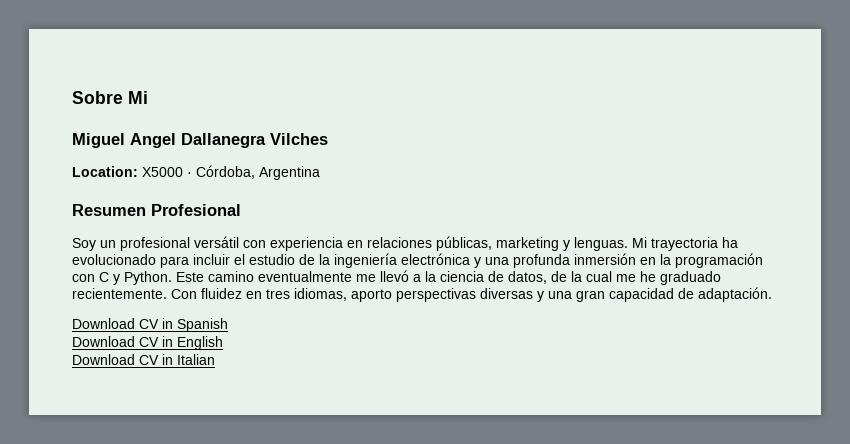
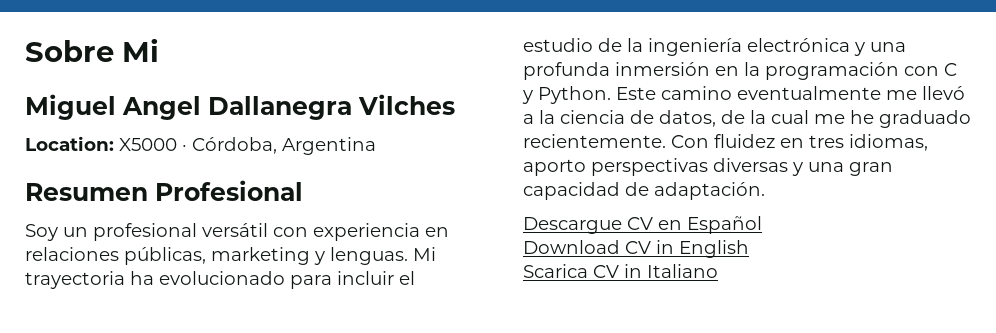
[72,318,228,332] Download CV in Spanish -> [523,216,762,234] Descargue CV en Español
[72,354,215,365] Download CV in Italian -> [523,264,718,278] Scarica CV in Italiano

